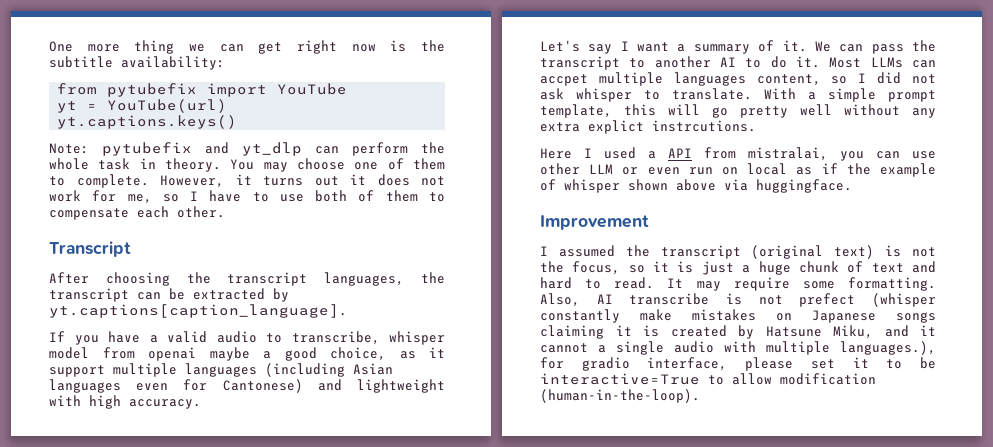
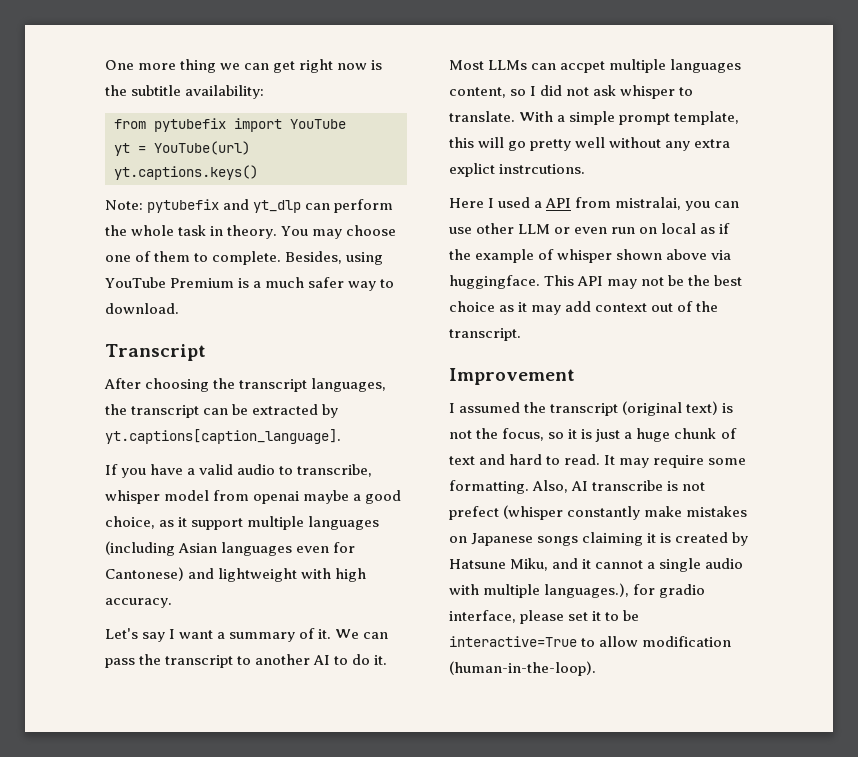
[160,174,445,188] [49,190,445,204] [49,206,225,220] However, it turns out it does not work for me, so I have to use both of them to compensate each other. -> [285,251,384,265] [105,277,395,291] [105,303,179,314] Besides, using YouTube Premium is a much safer way to download.
(852, 186) none -> [544,275,743,289] [449,301,719,315] [449,328,521,341] This API may not be the best choice as it may add context out of the transcript.

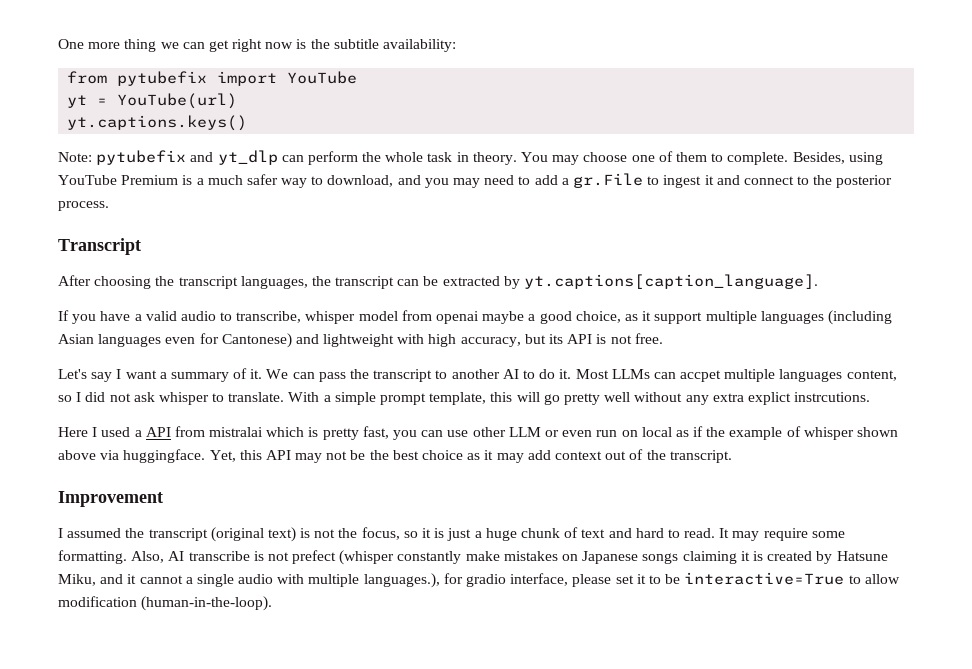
[105,303,179,314] download. -> [327,173,893,188] [58,201,109,211] download, and you may need to add a gr.File to ingest it and connect to the posterior process.
[105,598,172,608] accuracy. -> [460,333,663,347] accuracy, but its API is not free.
[615,197,682,210] mistralai, -> [209,426,389,440] mistralai which is pretty fast,
[544,275,575,286] This -> [209,450,262,462] Yet, this

